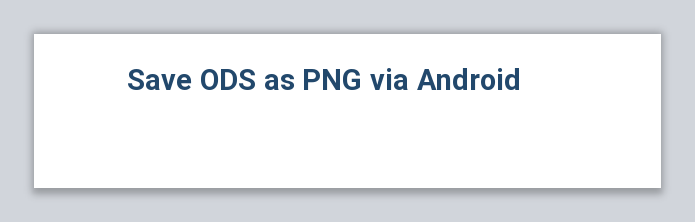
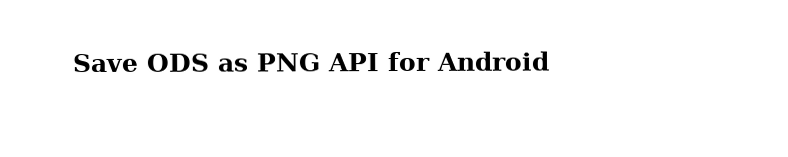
[370,68,410,90] via -> [327,51,430,72] API for

